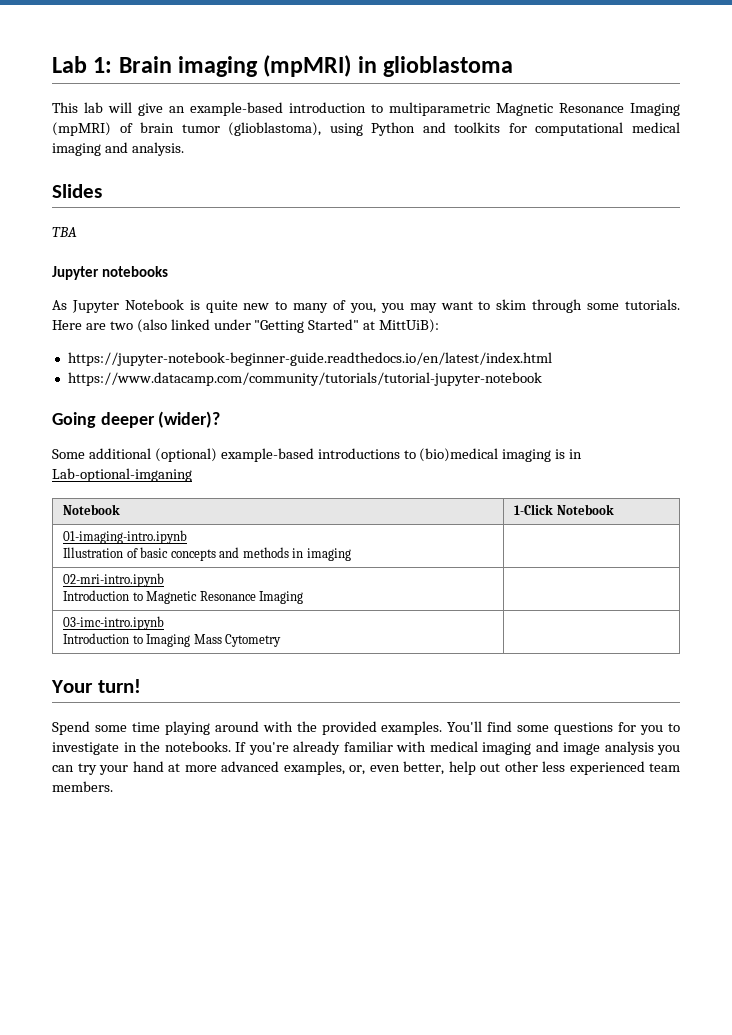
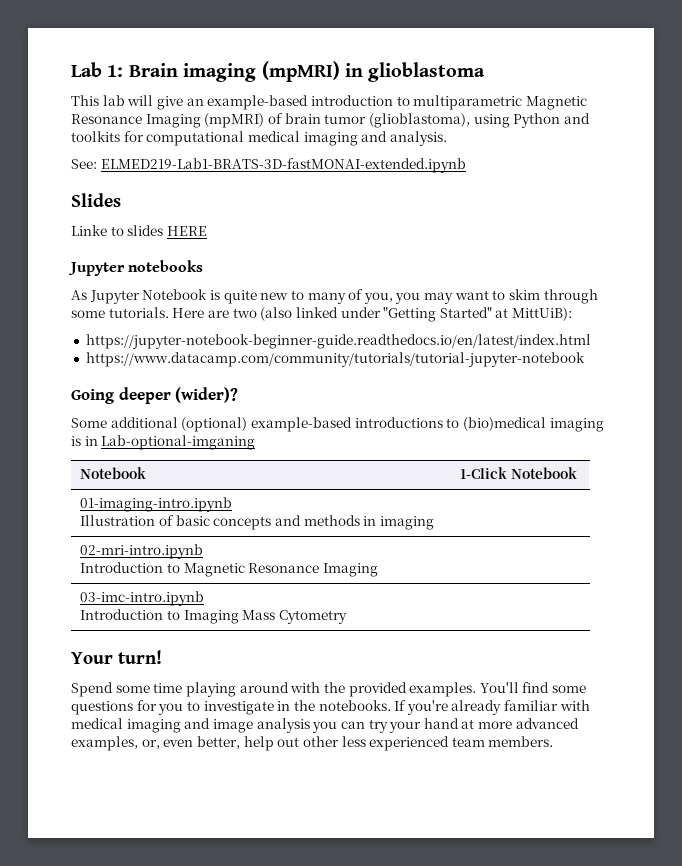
(184, 149) none -> [71,158,466,173] // See: ELMED219-Lab1-BRATS-3D-fastMONAI-extended.ipynb
[52,227,77,237] TBA -> [71,225,207,236] Linke to slides HERE

